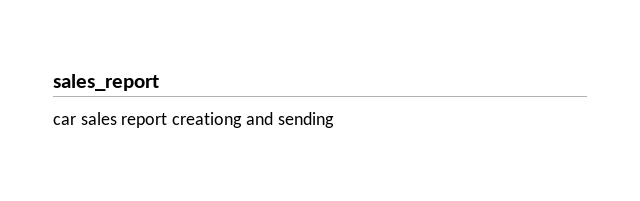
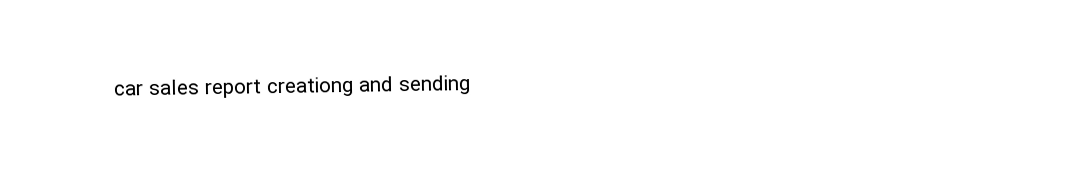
[53,74,159,91] sales_report // -> (113, 90) none

